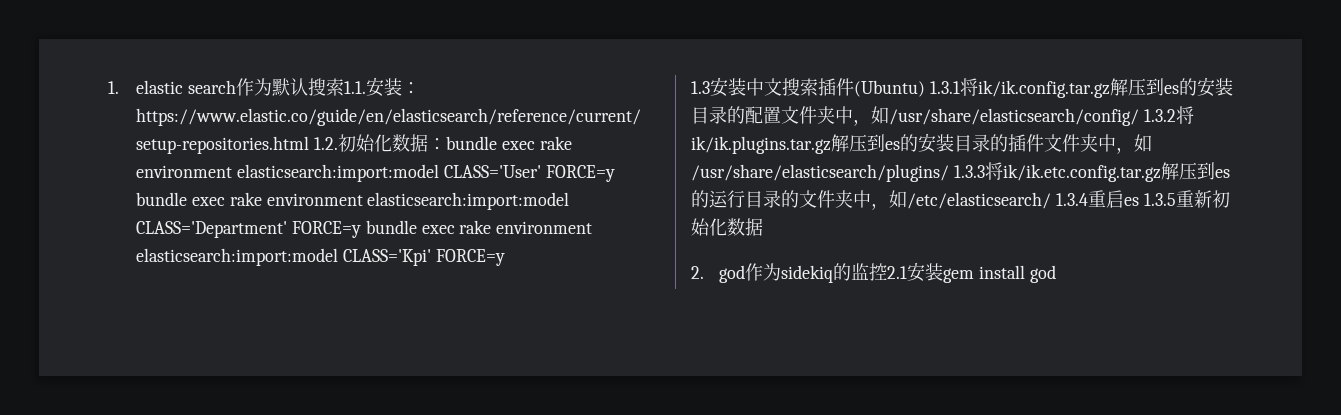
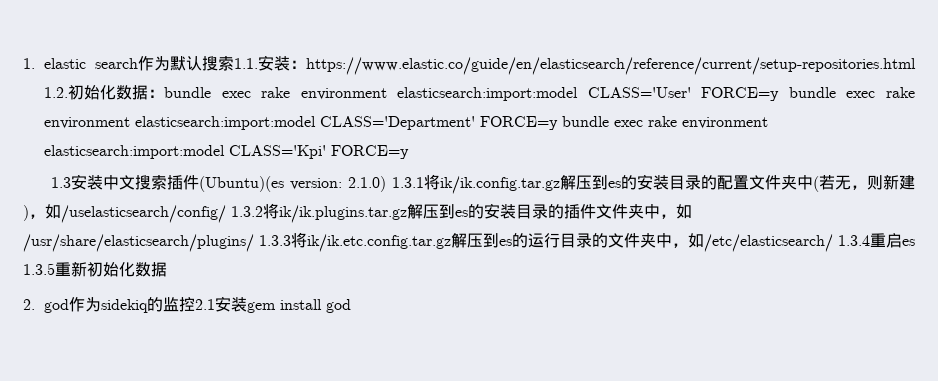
[854,80,925,97] (Ubuntu) -> [198,176,386,192] (Ubuntu)(es version: 2.1.0)
[853,106,1139,126] ，如/usr/share/elasticsearch/config/ -> [813,174,915,192] [23,204,226,223] (若无，则新建)，如/uselasticsearch/config/

